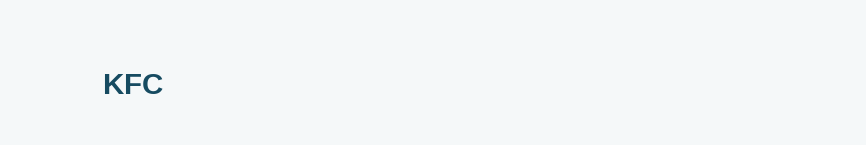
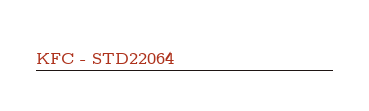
(163, 84) none -> [80,51,174,64] - STD22064

